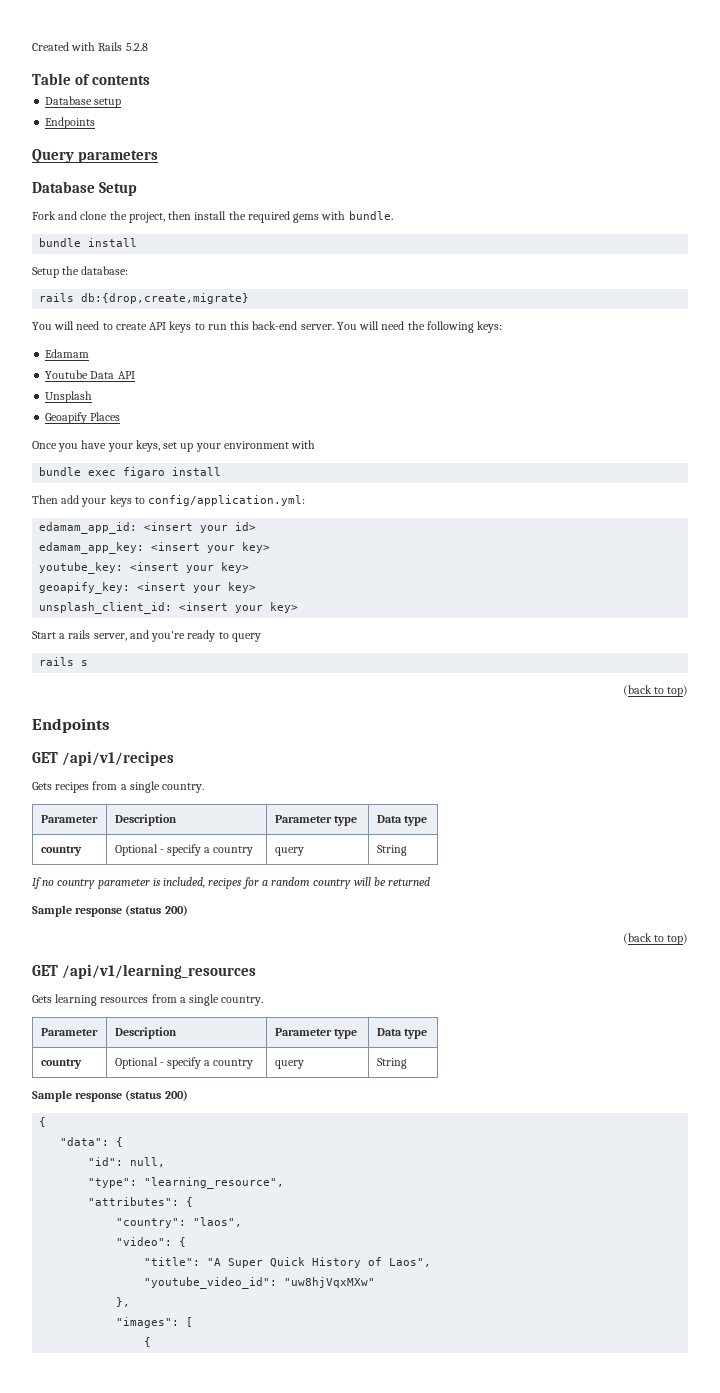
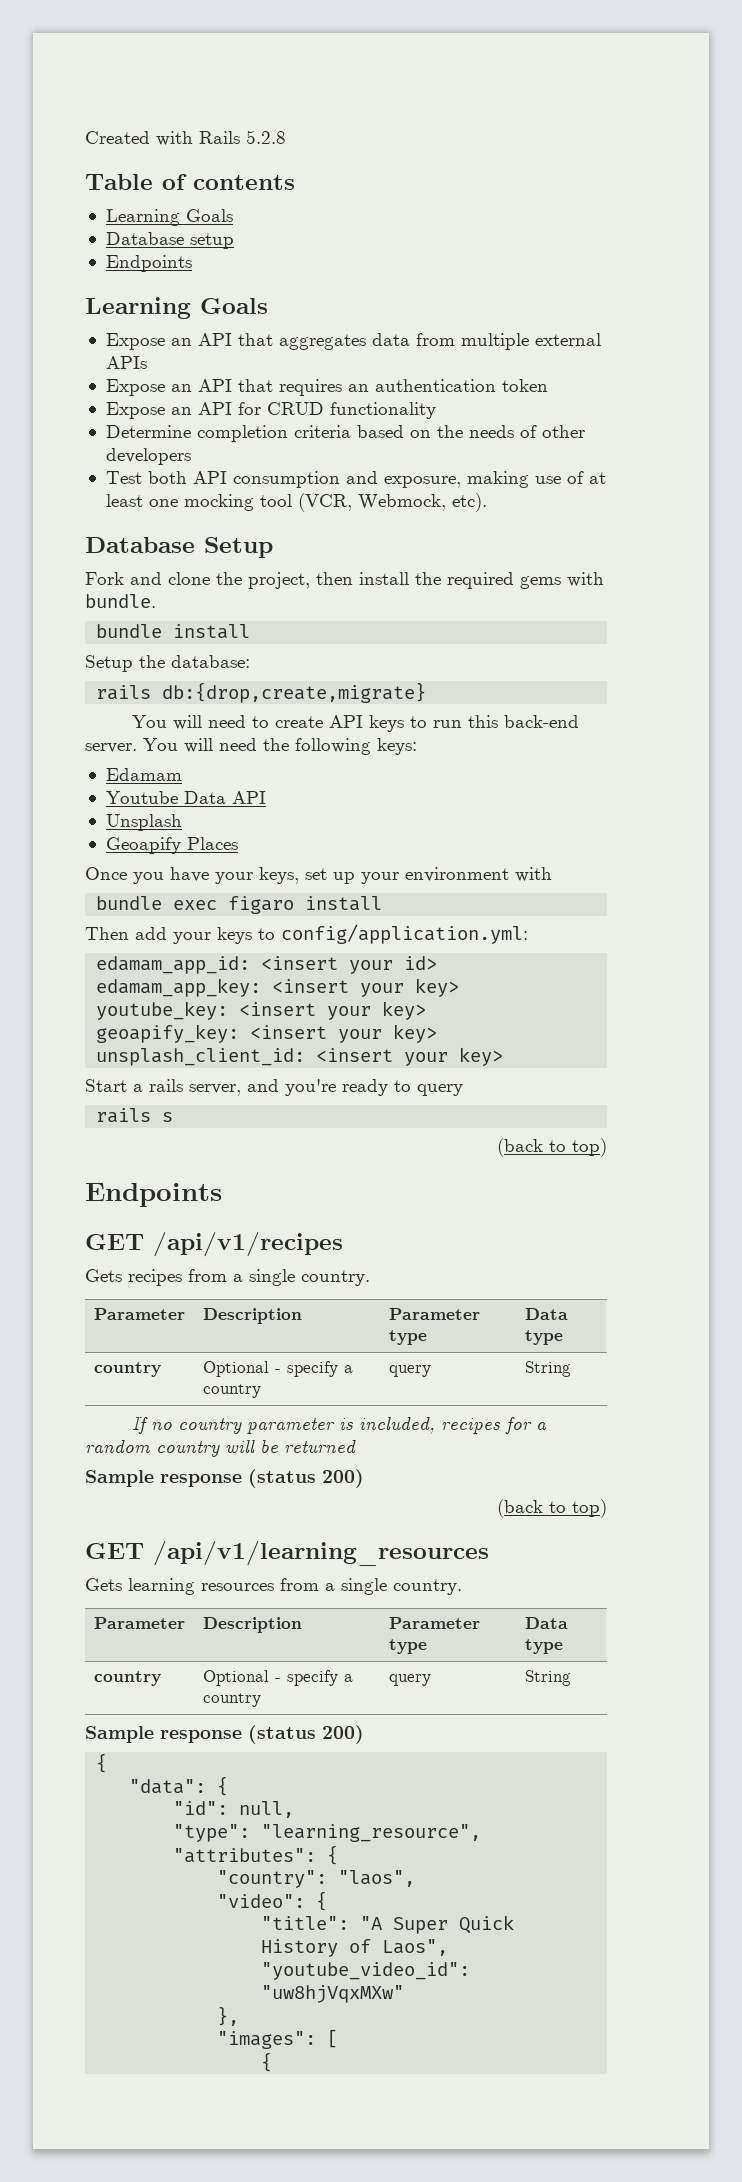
(151, 80) none -> [105,209,233,226] // Learning Goals
[32,149,159,163] Query parameters -> [85,297,268,319] [105,333,601,350] [105,356,147,369] [105,379,548,396] [105,402,436,419] [105,425,585,442] [105,448,191,465] [105,471,606,488] [105,493,487,512] Learning Goals // Expose an API that aggregates data from multiple external APIs // Expose an API that requires an authentication token // Expose an API for CRUD functionality // Determine completion criteria based on the needs of other developers // Test both API consumption and exposure, making use of at least one mocking tool (VCR, Webmock, etc).

